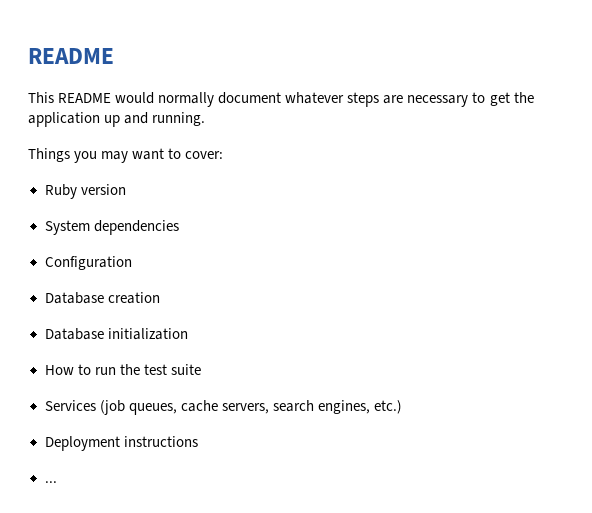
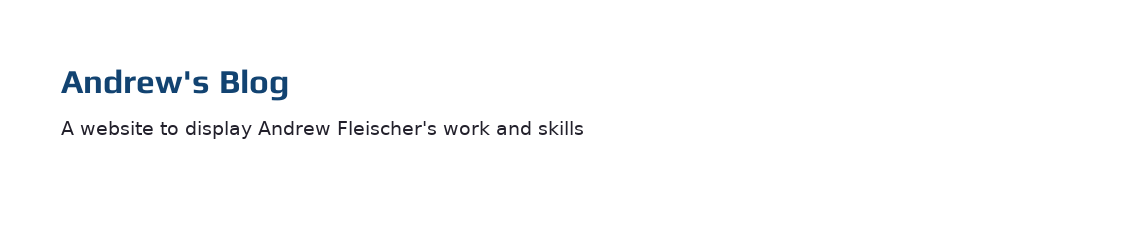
[28,48,114,64] [28,92,534,107] [28,112,206,127] [28,148,224,163] [44,184,126,199] [44,220,179,235] [44,256,132,270] [44,292,160,304] [44,328,188,340] [44,364,201,375] [44,400,402,415] [44,436,198,451] [44,481,57,483] README // This README would normally document whatever steps are necessary to get the application up and running. // Things you may want to cover: // Ruby version // System dependencies // Configuration // Database creation // Database initialization // How to run the test suite // Services (job queues, cache servers, search engines, etc.) // Deployment instructions // ... -> [61,69,290,101] [61,121,584,139] Andrew's Blog // A website to display Andrew Fleischer's work and skills

